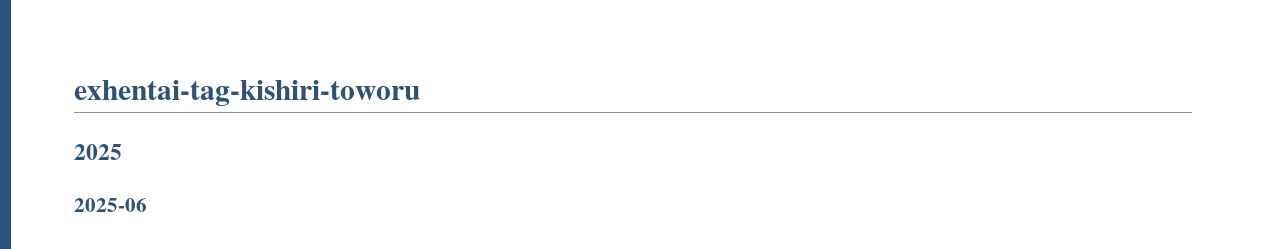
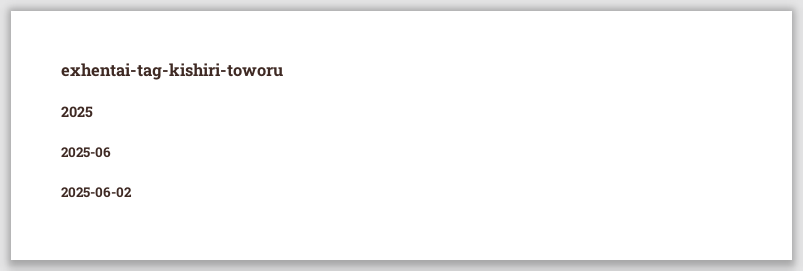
(147, 205) none -> [61,187,132,198] // 2025-06-02

